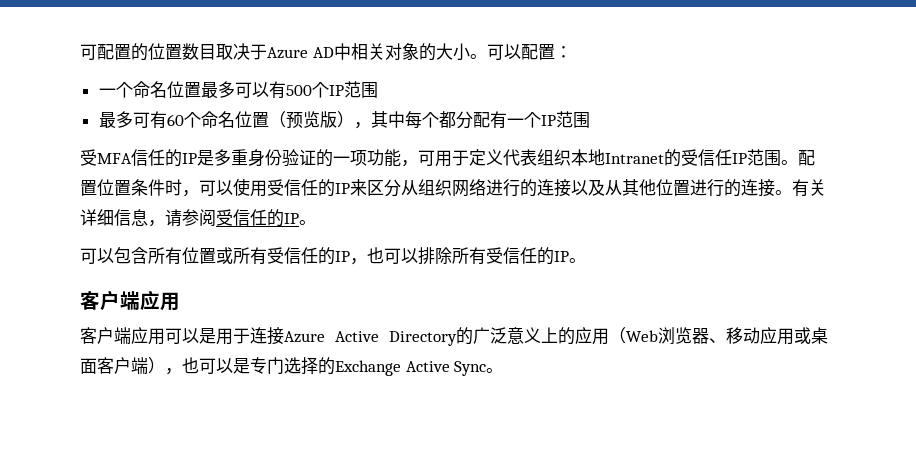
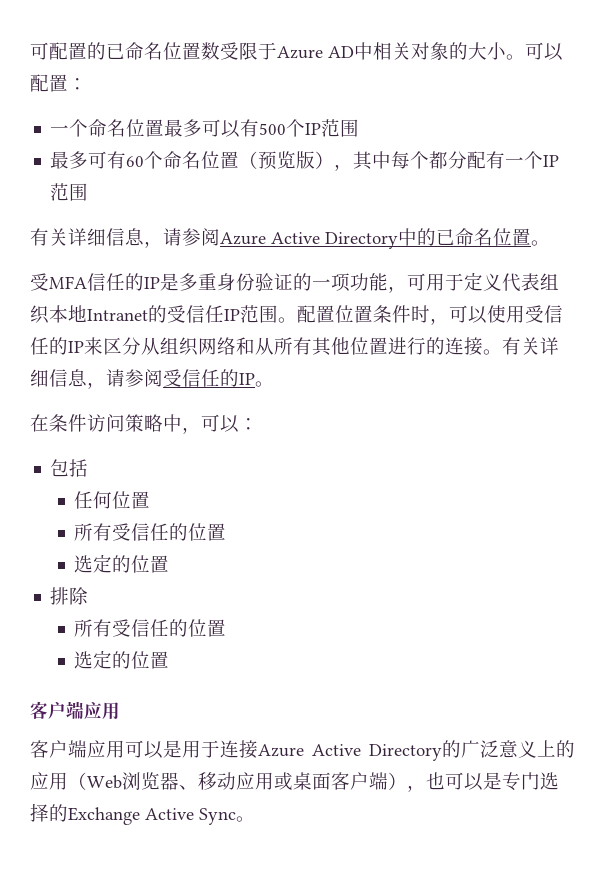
[148,43,250,60] 位置数目取决 -> [106,42,258,60] 已命名位置数受限
(590, 120) none -> [30,228,550,249] // 有关详细信息，请参阅Azure Active Directory中的已命名位置。
[486,179,622,197] 进行的连接以及从 -> [236,337,312,355] 和从所有
[80,247,418,265] 可以包含所有位置或所有受信任的IP，也可以 -> [30,414,258,434] [50,459,89,477] [74,491,151,509] [74,523,227,541] [74,554,170,573] 在条件访问策略中，可以： // 包括 // 任何位置 // 所有受信任的位置 // 选定的位置 //
[452,247,586,265] 所有受信任的IP。 -> [74,619,227,637] [74,650,170,669] // 所有受信任的位置 // 选定的位置

